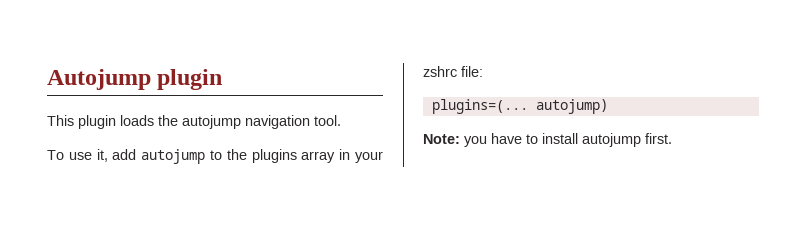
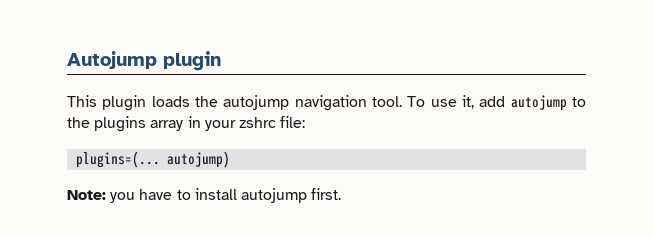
(341, 120) // -> (402, 101) none

